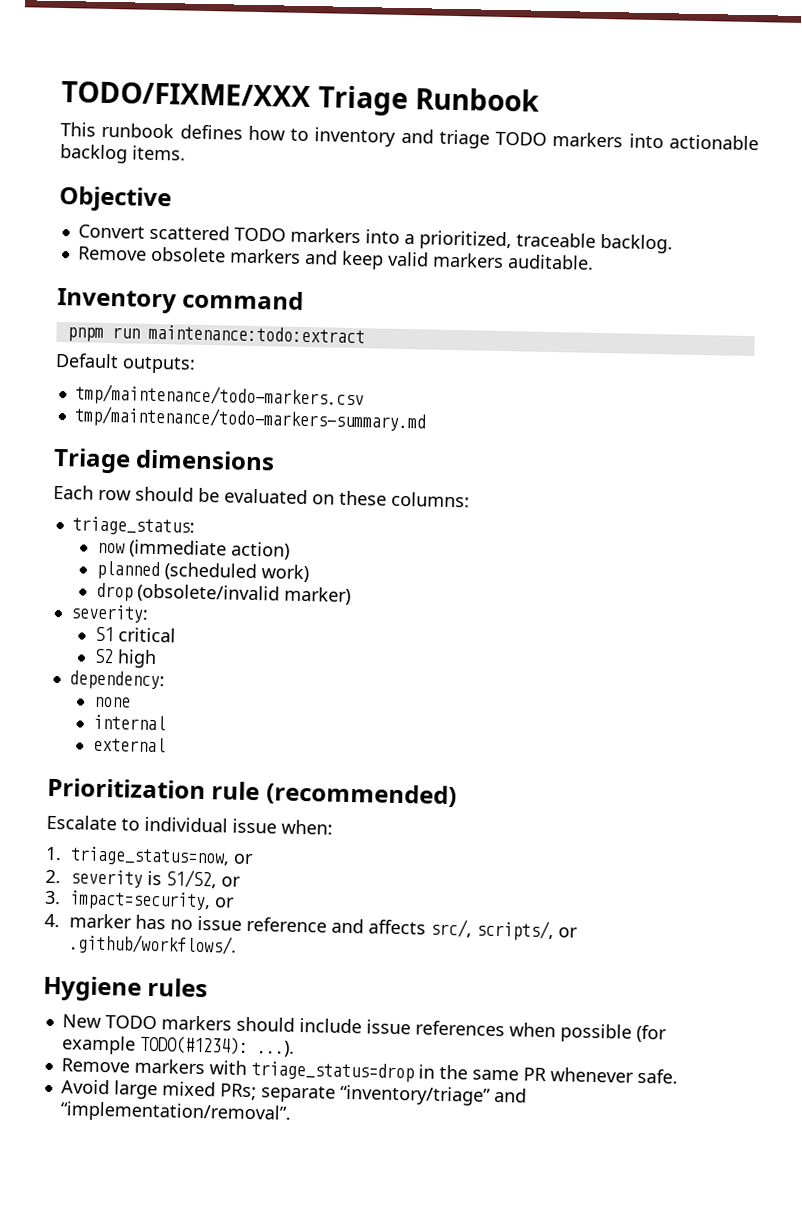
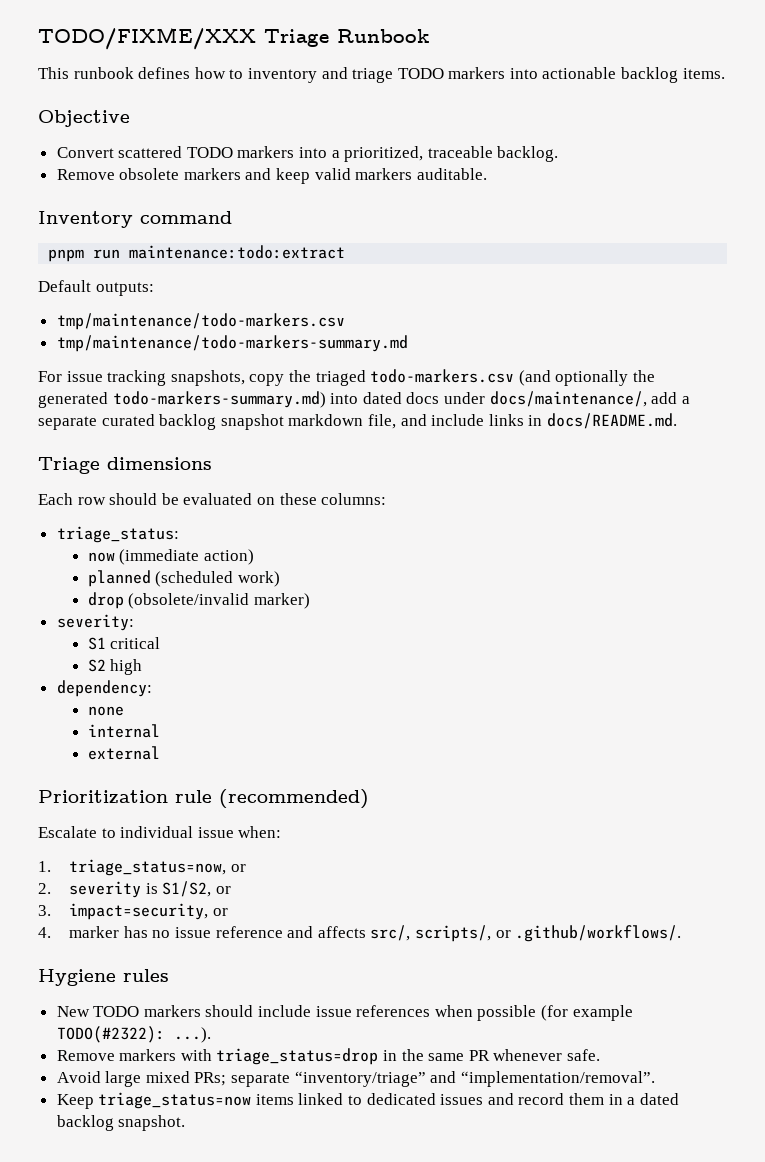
(427, 419) none -> [38,369,655,386] [38,391,690,408] [38,413,677,430] // For issue tracking snapshots, copy the triaged todo-markers.csv (and optionally the generated todo-markers-summary.md) into dated docs under docs/maintenance/, add a separate curated backlog snapshot markdown file, and include links in docs/README.md.
[139,1035,249,1055] TODO(#1234): -> [56,1026,165,1043] TODO(#2322):
(291, 1112) none -> [56,1092,679,1109] [56,1115,186,1131] // Keep triage_status=now items linked to dedicated issues and record them in a dated backlog snapshot.

